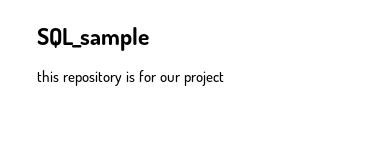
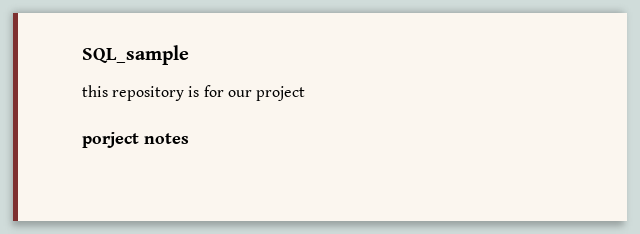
(225, 78) none -> [82,132,189,148] // porject notes

